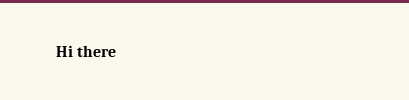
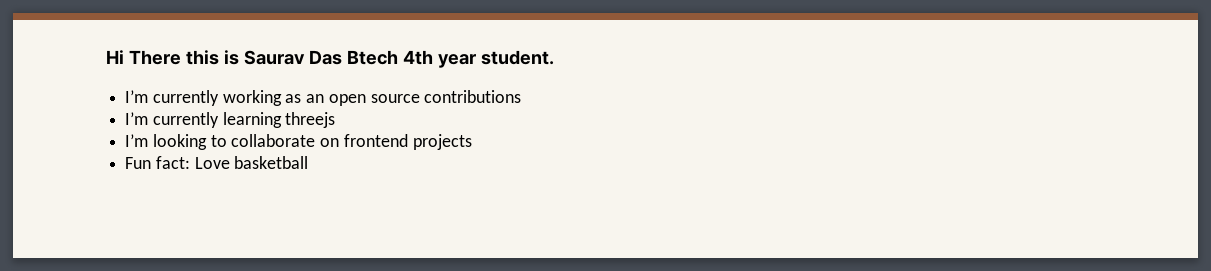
[77,45,117,57] there -> [128,50,554,68] [125,90,522,106] [125,112,336,128] [125,134,472,150] [125,156,309,169] There this is Saurav Das Btech 4th year student. // I’m currently working as an open source contributions // I’m currently learning threejs // I’m looking to collaborate on frontend projects // Fun fact: Love basketball

